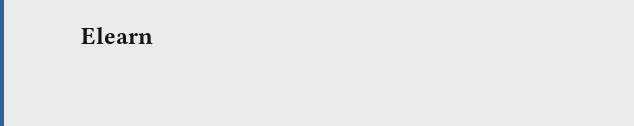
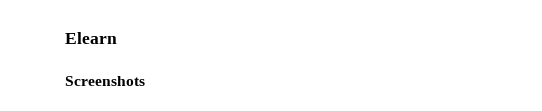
(153, 36) none -> [65,76,145,86] // Screenshots

